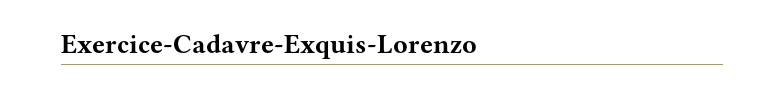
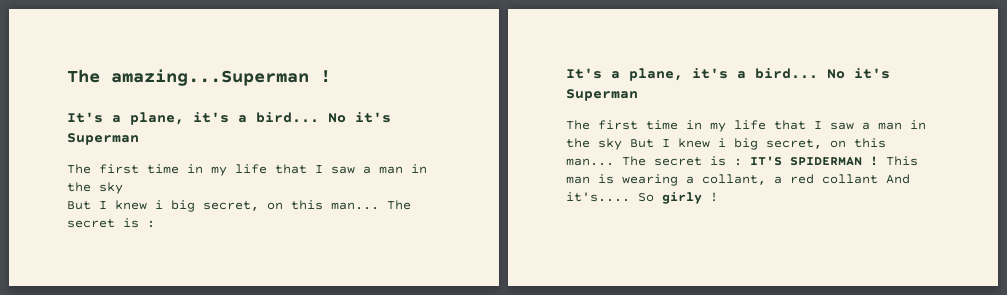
[61,34,477,59] Exercice-Cadavre-Exquis-Lorenzo -> [67,69,331,86] [67,112,391,125] [67,133,139,145] [67,164,427,176] [67,182,123,194] [67,200,411,212] [67,218,155,228] [566,68,890,81] [566,89,638,101] [566,120,926,132] [566,138,886,150] [566,156,918,166] [566,174,910,186] [566,192,718,204] The amazing...Superman ! // It's a plane, it's a bird... No it's Superman // The first time in my life that I saw a man in the sky // But I knew i big secret, on this man... The secret is : // It's a plane, it's a bird... No it's Superman // The first time in my life that I saw a man in the sky But I knew i big secret, on this man... The secret is : IT'S SPIDERMAN ! This man is wearing a collant, a red collant And it's.... So girly !

